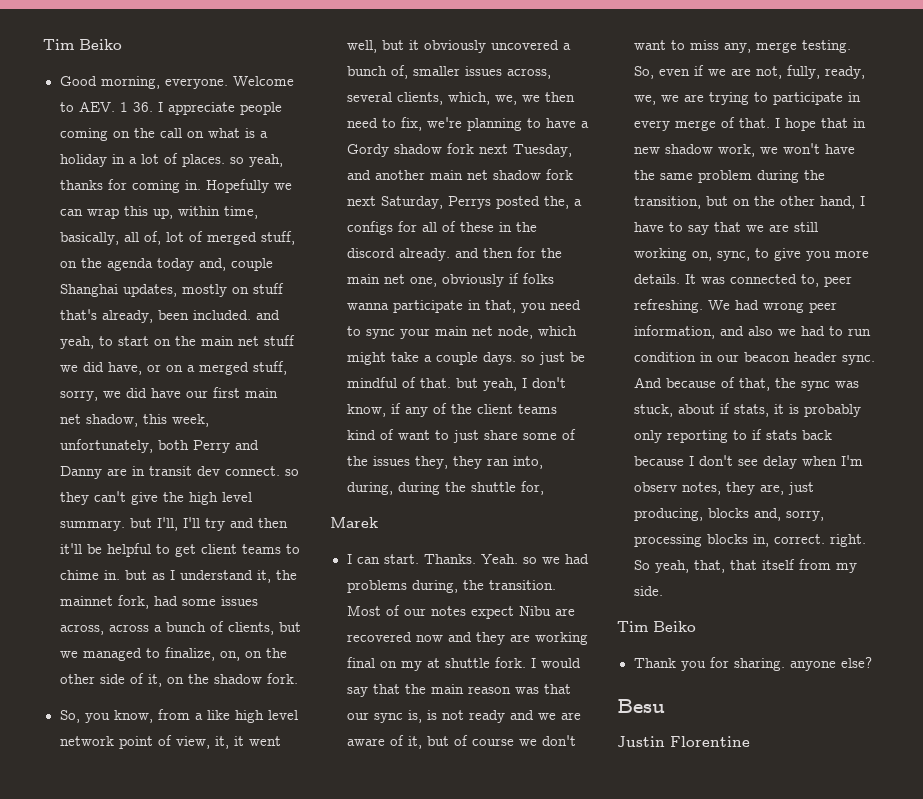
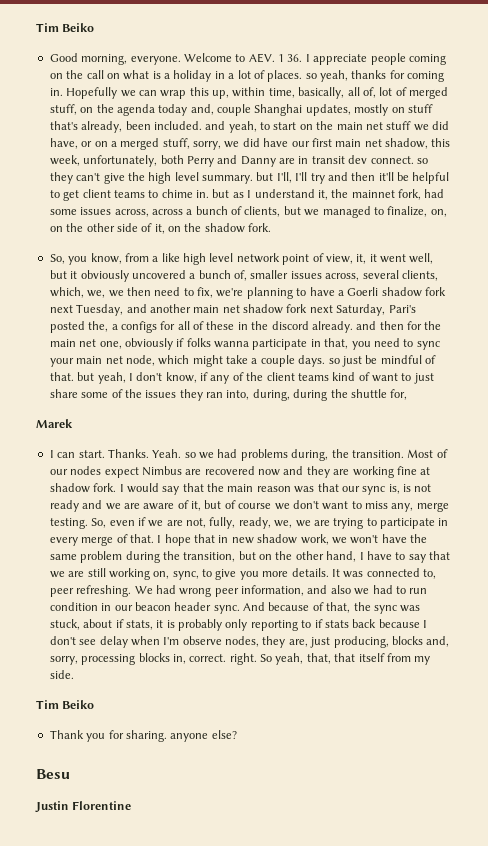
[346,144,389,157] Gordy -> [347,287,379,296] Goerli
[447,196,491,209] Perrys -> [388,305,416,313] Pari's
[414,456,448,469] they, -> (177, 394) none
[430,606,551,619] notes expect Nibu -> [70,466,182,478] nodes expect Nimbus
[346,657,490,671] final on my at shuttle -> [396,466,431,475] [49,483,90,493] fine at shadow
[633,482,721,495] observ notes, -> [182,636,259,647] observe nodes,

